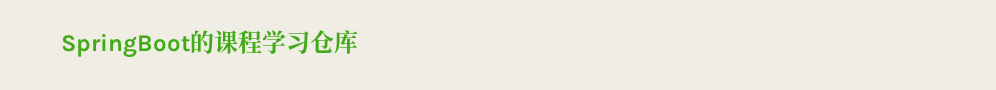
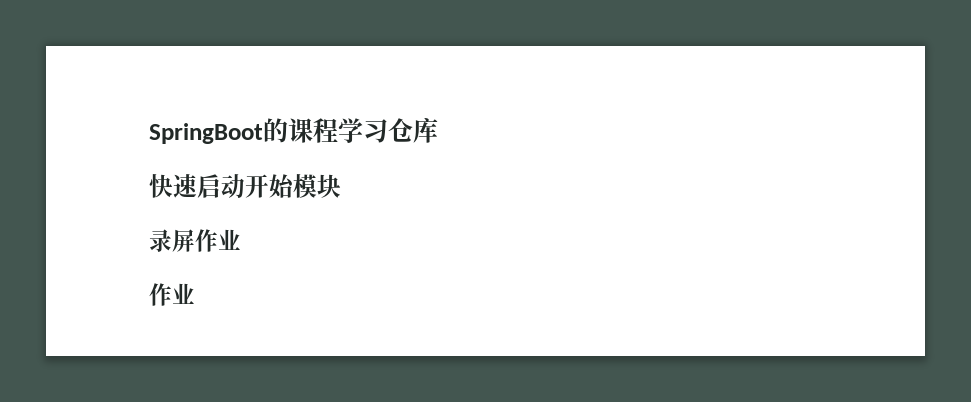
(358, 41) none -> [149,174,341,198] [149,229,241,252] [149,283,195,306] // 快速启动开始模块 // 录屏作业 // 作业

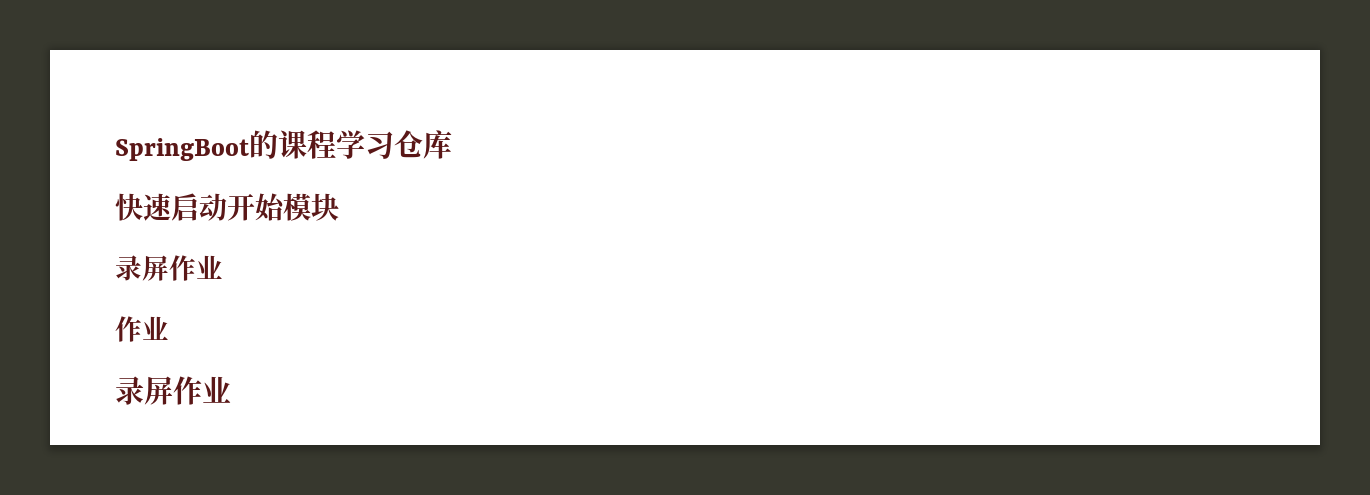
(195, 293) none -> [115,376,231,405] // 录屏作业

